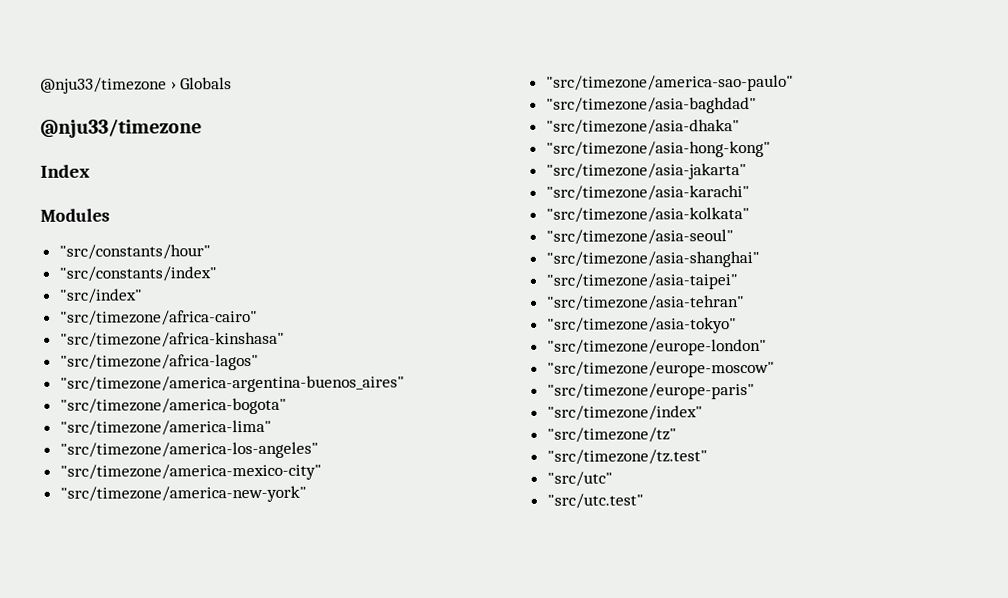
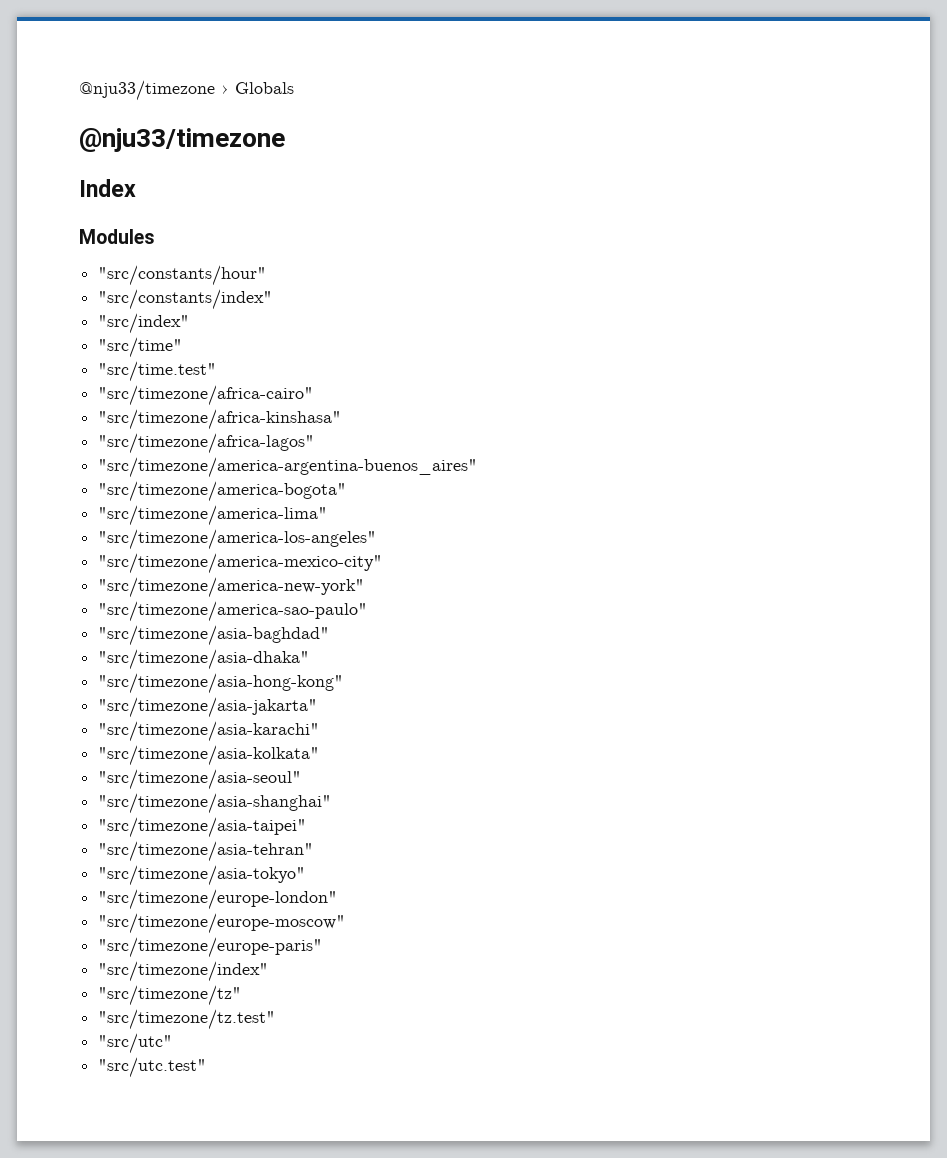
(143, 296) none -> [98,337,183,358] [98,361,217,382] // "src/time" // "src/time.test"

